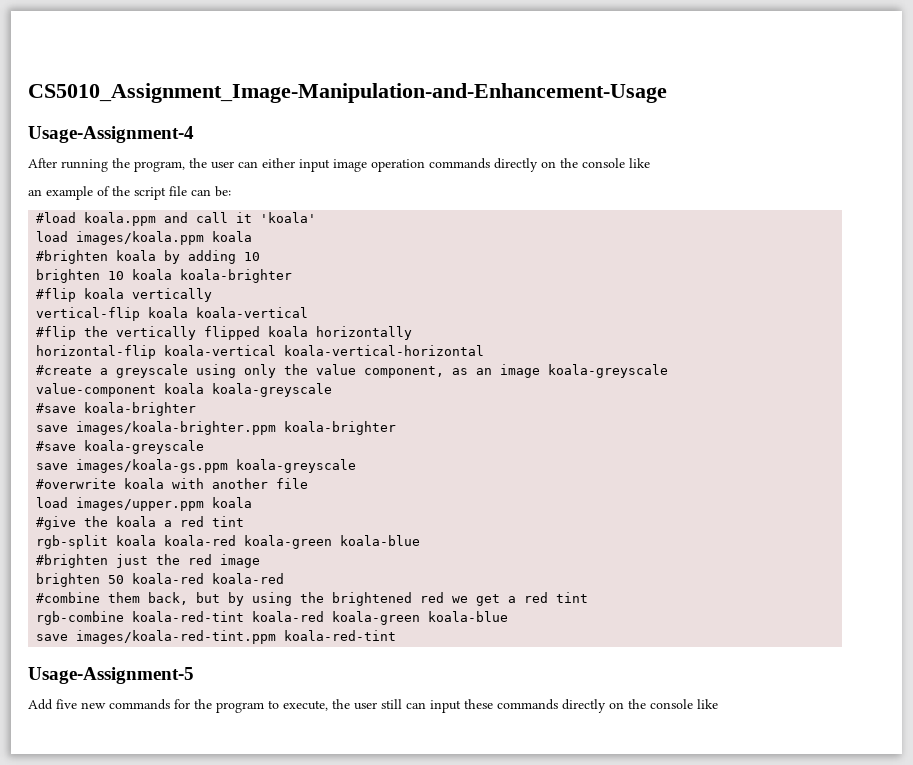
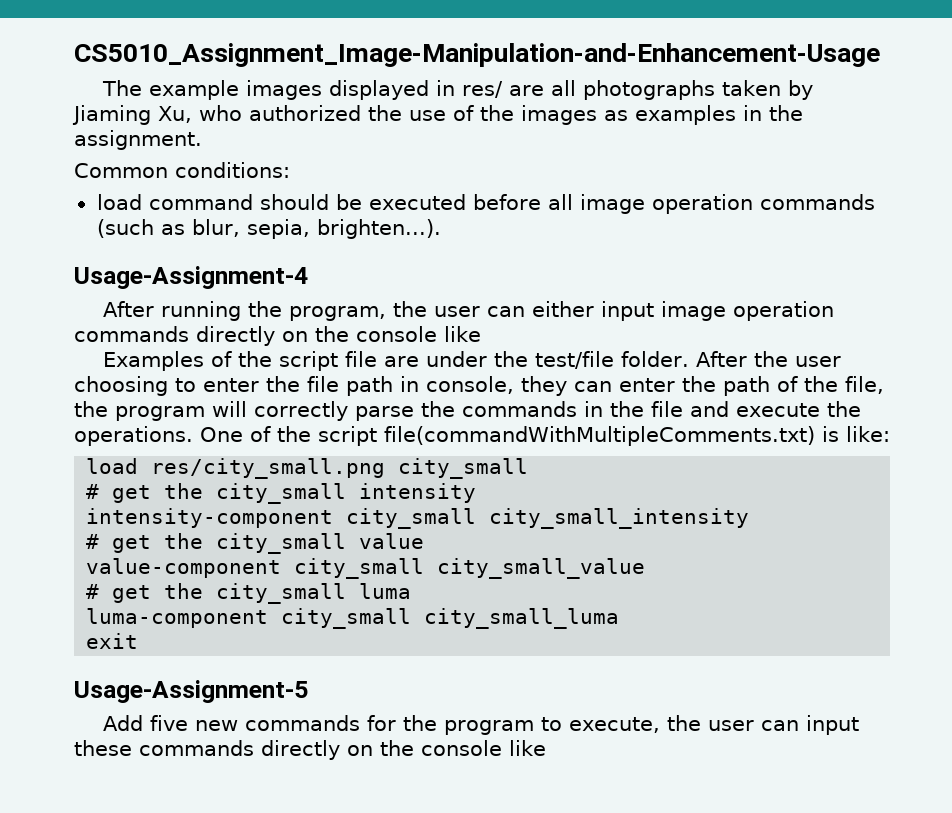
(667, 93) none -> [102,80,814,100] [72,105,803,125] [74,130,202,150] [74,162,290,178] [96,194,875,214] [96,219,441,239] // The example images displayed in res/ are all photographs taken by Jiaming Xu, who authorized the use of the images as examples in the assignment. // Common conditions: // load command should be executed before all image operation commands (such as blur, sepia, brighten...).
[28,186,93,200] an example -> [103,351,205,371] Examples
[191,186,231,197] [36,212,317,226] [36,231,253,245] [36,250,261,264] [36,269,293,283] [36,288,213,302] [36,307,309,321] [36,326,413,340] [36,345,485,359] [36,364,669,378] [36,383,333,397] [36,402,197,416] [36,421,397,435] [36,440,205,454] [36,459,357,473] [36,478,309,489] [36,497,253,511] [36,516,245,530] [36,535,421,549] [36,554,261,568] [36,573,285,587] [36,592,589,606] [36,611,509,625] [36,630,397,644] can be: // #load koala.ppm and call it 'koala' // load images/koala.ppm koala // #brighten koala by adding 10 // brighten 10 koala koala-brighter // #flip koala vertically // vertical-flip koala koala-vertical // #flip the vertically flipped koala horizontally // horizontal-flip koala-vertical koala-vertical-horizontal // #create a greyscale using only the value component, as an image koala-greyscale // value-component koala koala-greyscale // #save koala-brighter // save images/koala-brighter.ppm koala-brighter // #save koala-greyscale // save images/koala-gs.ppm koala-greyscale // #overwrite koala with another file // load images/upper.ppm koala // #give the koala a red tint // rgb-split koala koala-red koala-green koala-blue // #brighten just the red image // brighten 50 koala-red koala-red // #combine them back, but by using the brightened red we get a red tint // rgb-combine koala-red-tint koala-red koala-green koala-blue // save images/koala-red-tint.ppm koala-red-tint -> [384,351,842,369] [74,376,884,396] [74,401,861,421] [74,426,890,446] [86,458,529,479] [86,483,477,504] [86,508,750,529] [86,533,425,554] [86,558,646,579] [86,583,412,604] [86,608,620,629] [86,633,139,649] are under the test/file folder. After the user choosing to enter the file path in console, they can enter the path of the file, the program will correctly parse the commands in the file and execute the operations. One of the script file(commandWithMultipleComments.txt) is like: // load res/city_small.png city_small // # get the city_small intensity // intensity-component city_small city_small_intensity // # get the city_small value // value-component city_small city_small_value // # get the city_small luma // luma-component city_small city_small_luma // exit
[381,699,402,709] still -> (755, 725) none

